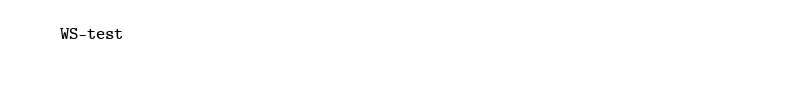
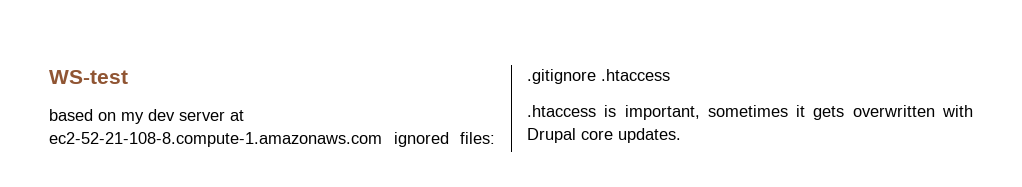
(123, 33) none -> [49,109,244,124] [49,132,495,147] [527,69,670,84] [527,105,973,120] [527,128,681,143] // based on my dev server at ec2-52-21-108-8.compute-1.amazonaws.com ignored files: .gitignore .htaccess // .htaccess is important, sometimes it gets overwritten with Drupal core updates.

